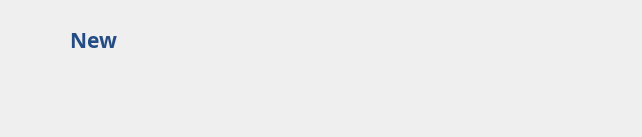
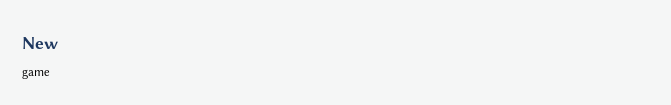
(117, 40) none -> [22,69,50,79] // game

